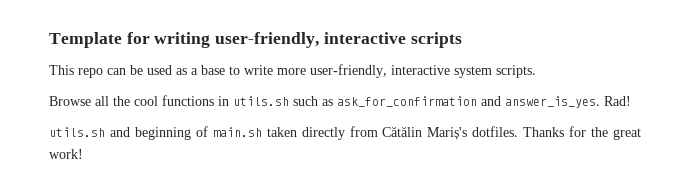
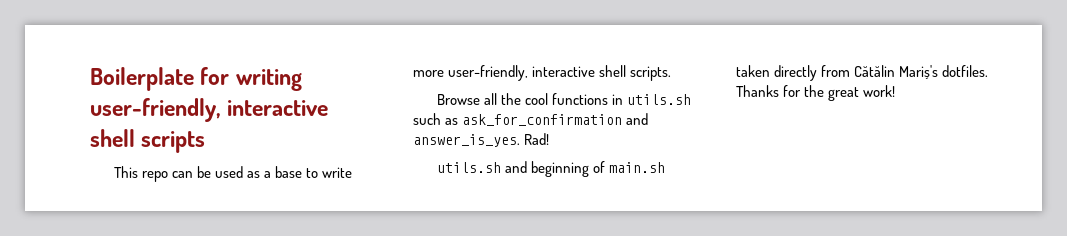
[49,32,122,48] Template -> [90,67,194,91] Boilerplate
(406, 38) none -> [90,129,135,147] shell
[454,66,492,78] system -> [599,65,627,77] shell

